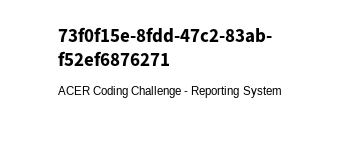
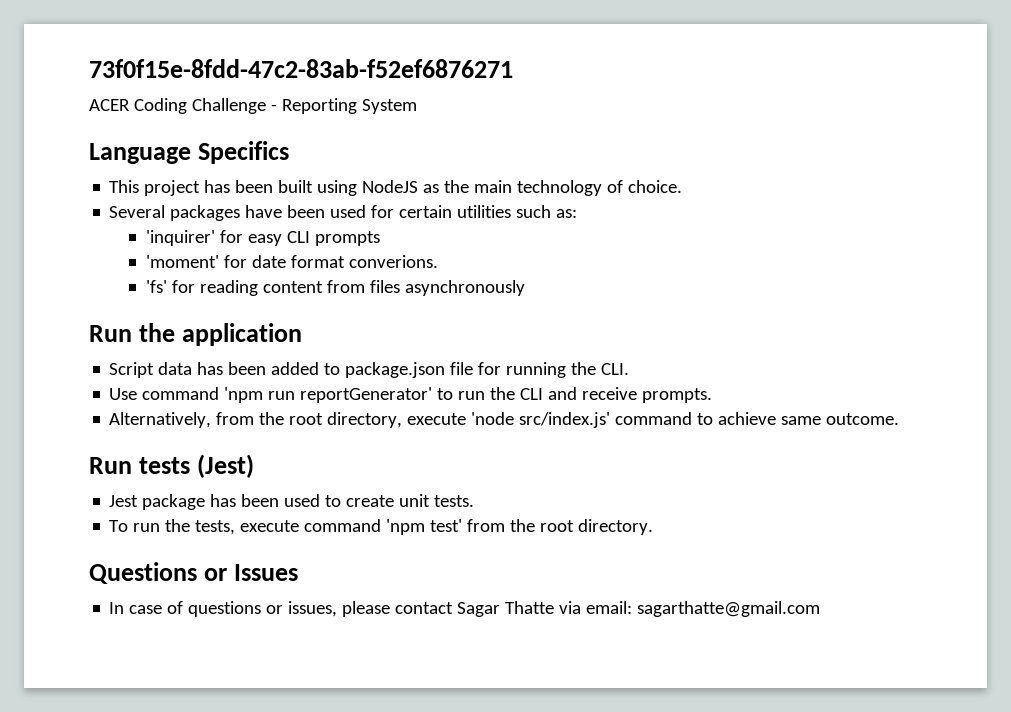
(282, 92) none -> [89,141,290,164] [109,180,683,196] [109,205,578,221] [146,230,380,246] [146,255,438,268] [146,280,525,296] [89,323,303,346] [109,362,630,378] [109,387,713,403] [109,412,900,428] [89,454,255,478] [109,494,475,510] [109,519,654,535] [89,562,299,584] [109,601,821,617] // Language Specifics // This project has been built using NodeJS as the main technology of choice. // Several packages have been used for certain utilities such as: // 'inquirer' for easy CLI prompts // 'moment' for date format converions. // 'fs' for reading content from files asynchronously // Run the application // Script data has been added to package.json file for running the CLI. // Use command 'npm run reportGenerator' to run the CLI and receive prompts. // Alternatively, from the root directory, execute 'node src/index.js' command to achieve same outcome. // Run tests (Jest) // Jest package has been used to create unit tests. // To run the tests, execute command 'npm test' from the root directory. // Questions or Issues // In case of questions or issues, please contact Sagar Thatte via email: sagarthatte@gmail.com

